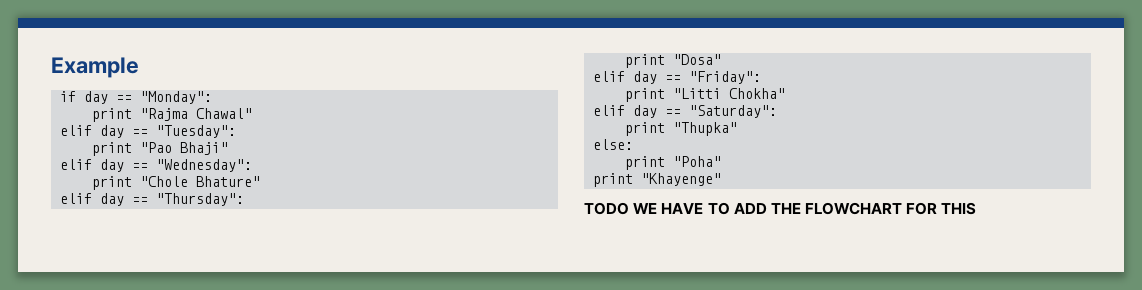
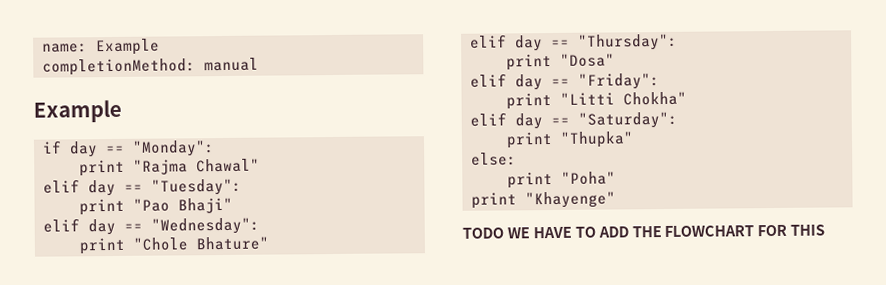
(51, 67) none -> [41,38,160,56] [41,57,259,76] name: Example // completionMethod: manual //

